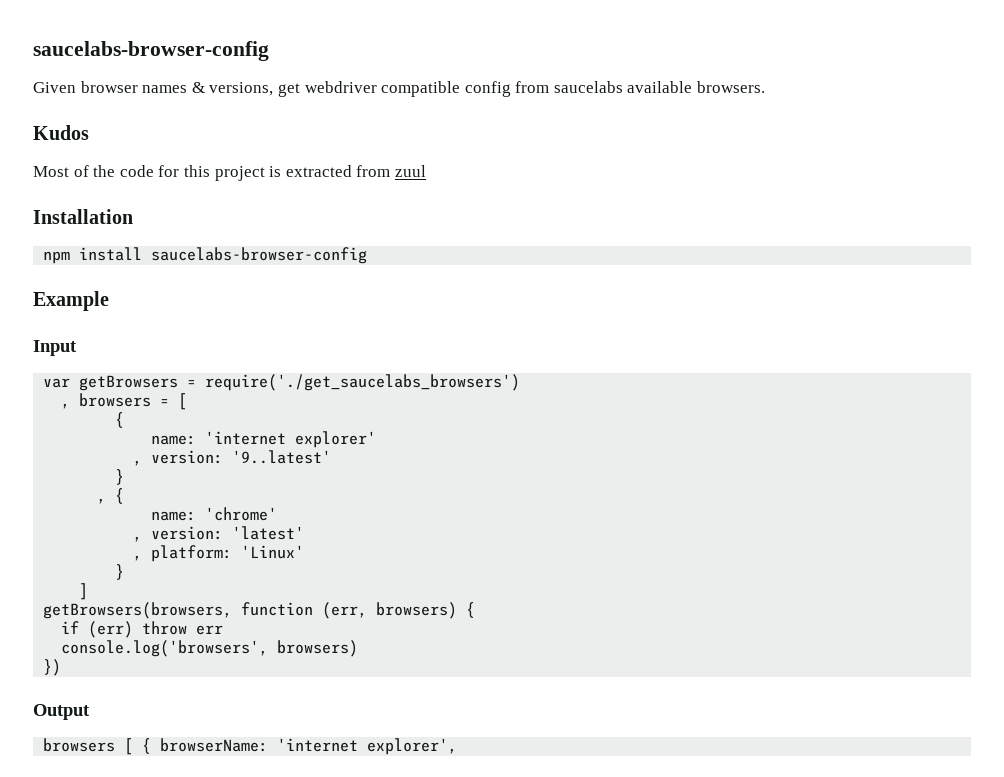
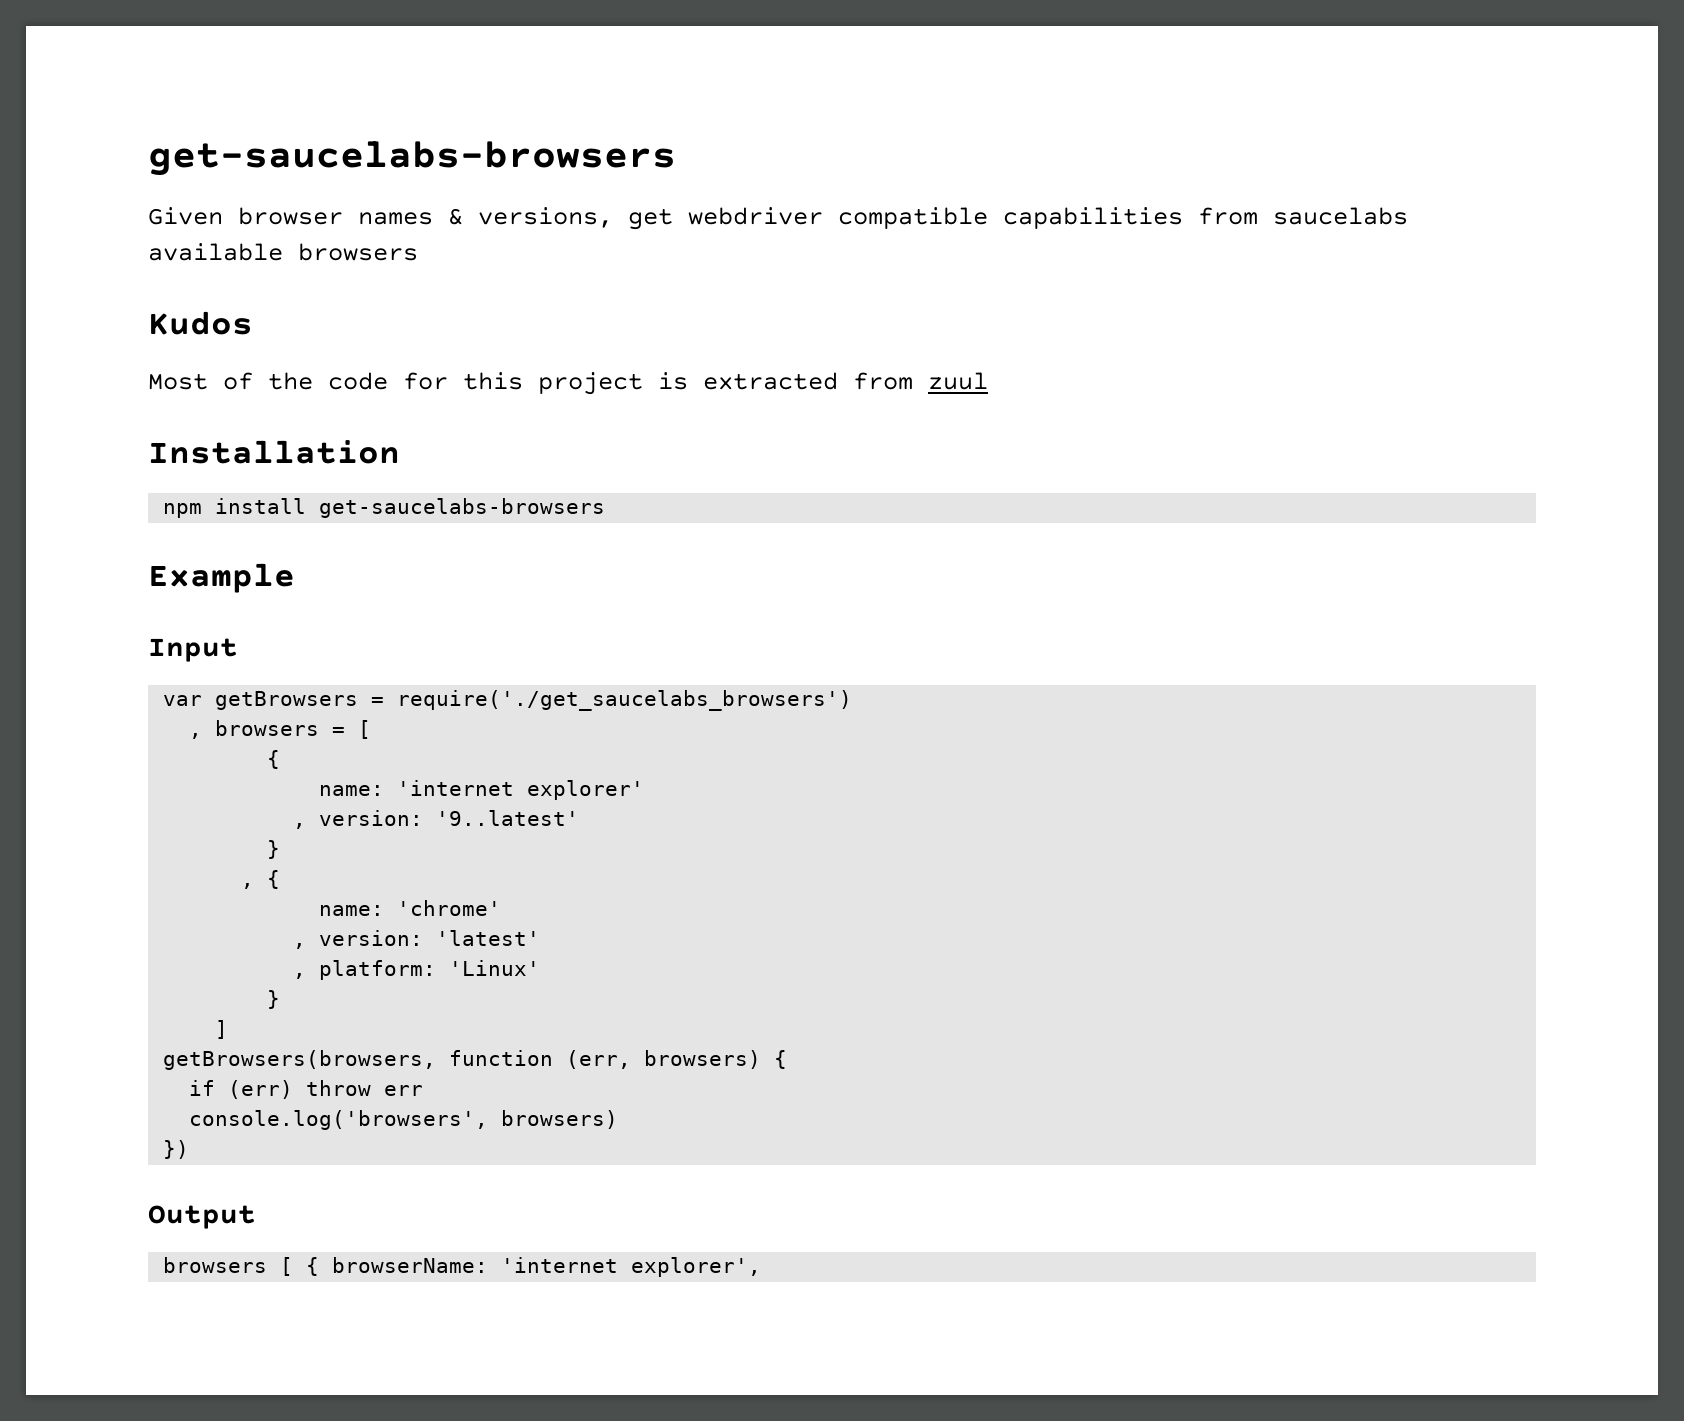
[33,41,269,61] saucelabs-browser-config -> [148,141,676,176] get-saucelabs-browsers
[464,81,511,97] config -> [1003,207,1183,229] capabilities
[697,81,766,93] browsers. -> [298,243,418,261] browsers
[151,247,368,264] saucelabs-browser-config -> [319,498,606,518] get-saucelabs-browsers

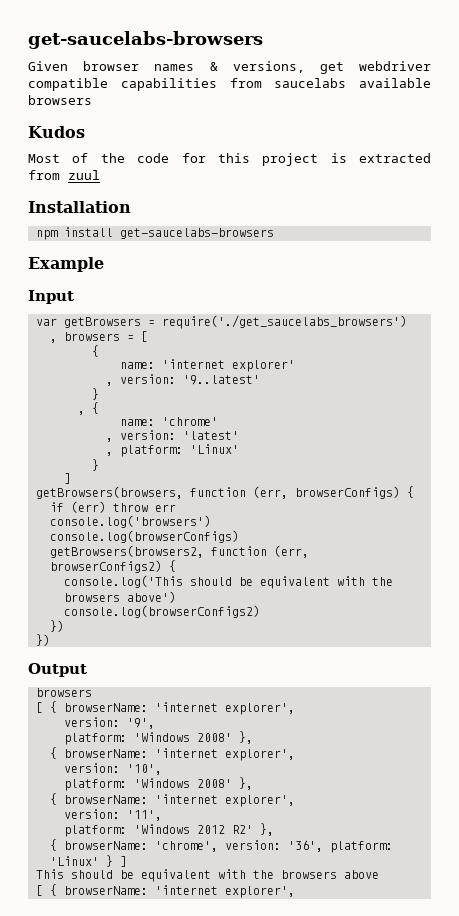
[644,1050,762,1069] browsers) -> [294,486,400,499] browserConfigs)
[189,1110,619,1130] console.log('browsers', browsers) -> [49,515,211,528] [49,530,239,543] [49,545,309,558] [49,560,176,573] [63,575,393,589] [63,591,176,603] [63,605,260,618] [49,620,64,632] console.log('browsers') // console.log(browserConfigs) // getBrowsers(browsers2, function (err, browserConfigs2) { // console.log('This should be equivalent with the browsers above') // console.log(browserConfigs2) // })
[280,1257,762,1277] [ { browserName: 'internet explorer', -> [35,701,295,715] [63,717,155,729] [63,731,253,745] [49,747,295,761] [63,763,162,775] [63,777,253,791] [49,793,295,807] [63,809,162,821] [63,823,274,837] [49,839,393,853] [49,855,127,867] [35,869,379,882] [35,884,295,898] // [ { browserName: 'internet explorer', // version: '9', // platform: 'Windows 2008' }, // { browserName: 'internet explorer', // version: '10', // platform: 'Windows 2008' }, // { browserName: 'internet explorer', // version: '11', // platform: 'Windows 2012 R2' }, // { browserName: 'chrome', version: '36', platform: 'Linux' } ] // This should be equivalent with the browsers above // [ { browserName: 'internet explorer',

